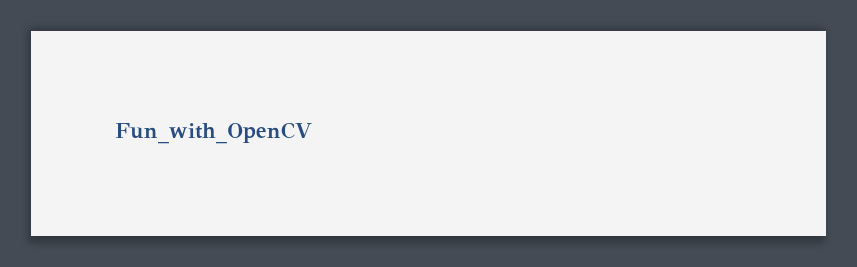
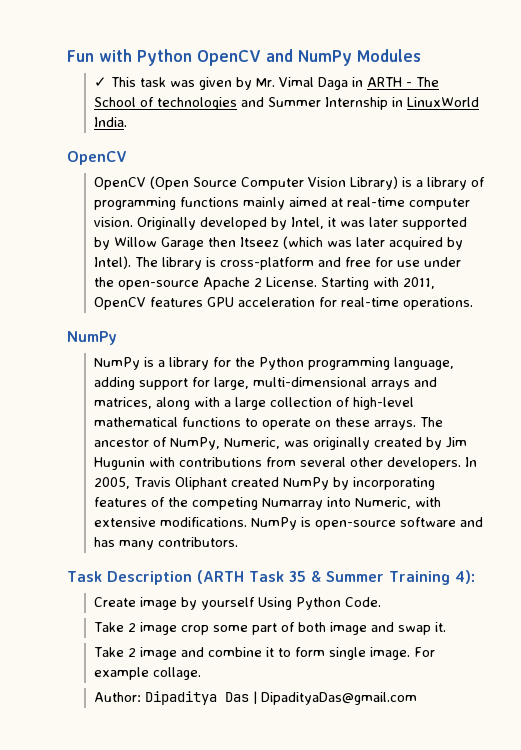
[115,122,312,144] Fun_with_OpenCV -> [67,49,421,66] [94,77,440,90] [94,97,480,110] [94,117,128,127] [67,151,127,165] [94,176,486,190] [94,197,471,210] [94,217,468,230] [94,236,464,250] [94,256,462,270] [94,277,436,290] [94,297,474,310] [67,331,117,345] [94,357,455,370] [94,377,438,390] [94,397,415,410] [94,417,444,430] [94,437,468,450] [94,457,478,470] [94,477,436,490] [94,497,442,510] [94,517,484,530] [94,537,239,550] [67,570,475,585] [94,597,382,610] [94,622,447,635] [94,647,436,660] [94,667,202,680] [94,691,418,705] Fun with Python OpenCV and NumPy Modules // ✓ This task was given by Mr. Vimal Daga in ARTH - The School of technologies and Summer Internship in LinuxWorld India. // OpenCV // OpenCV (Open Source Computer Vision Library) is a library of programming functions mainly aimed at real-time computer vision. Originally developed by Intel, it was later supported by Willow Garage then Itseez (which was later acquired by Intel). The library is cross-platform and free for use under the open-source Apache 2 License. Starting with 2011, OpenCV features GPU acceleration for real-time operations. // NumPy // NumPy is a library for the Python programming language, adding support for large, multi-dimensional arrays and matrices, along with a large collection of high-level mathematical functions to operate on these arrays. The ancestor of NumPy, Numeric, was originally created by Jim Hugunin with contributions from several other developers. In 2005, Travis Oliphant created NumPy by incorporating features of the competing Numarray into Numeric, with extensive modifications. NumPy is open-source software and has many contributors. // Task Description (ARTH Task 35 & Summer Training 4): // Create image by yourself Using Python Code. // Take 2 image crop some part of both image and swap it. // Take 2 image and combine it to form single image. For example collage. // Author: Dipaditya Das | DipadityaDas@gmail.com

